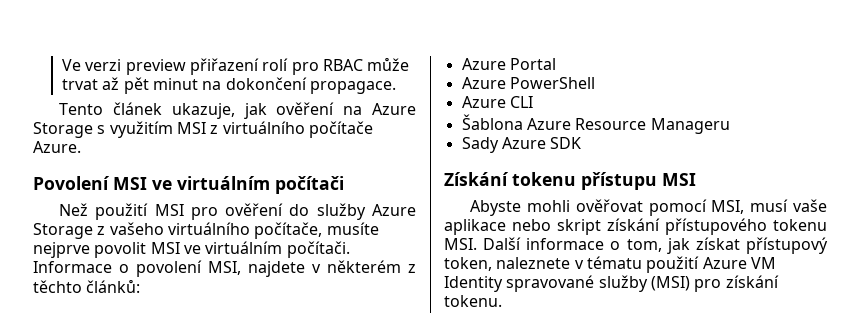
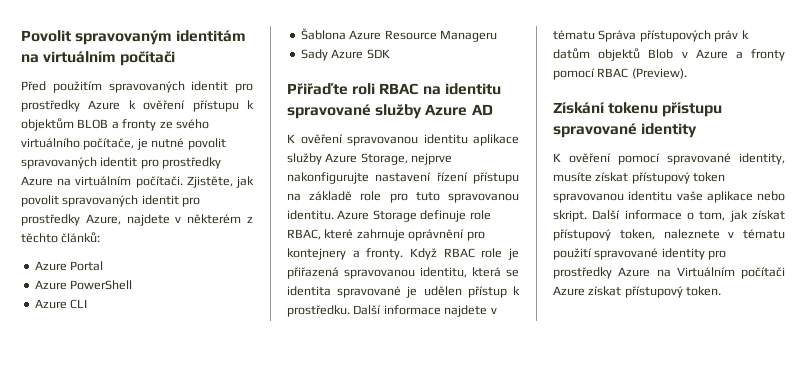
[62,57,410,75] [62,77,397,94] [59,102,417,119] [33,121,373,138] [33,141,81,153] [33,176,344,194] [59,203,416,220] [33,222,379,239] [33,241,350,258] [33,260,241,277] Ve verzi preview přiřazení rolí pro RBAC může trvat až pět minut na dokončení propagace. // Tento článek ukazuje, jak ověření na Azure Storage s využitím MSI z virtuálního počítače Azure. // Povolení MSI ve virtuálním počítači // Než použití MSI pro ověření do služby Azure Storage z vašeho virtuálního počítače, musíte nejprve povolit MSI ve virtuálním počítači. Informace o povolení MSI, -> [21,30,247,45] [21,51,176,66] [21,81,253,93] [21,100,255,112] [21,118,209,131] [21,138,226,150] [21,157,222,169] [21,176,254,188] [21,195,201,207] [21,214,121,226] Povolit spravovaným identitám na virtuálním počítači // Před použitím spravovaných identit pro prostředky Azure k ověření přístupu k objektům BLOB a fronty ze svého virtuálního počítače, je nutné povolit spravovaných identit pro prostředky Azure na virtuálním počítači. Zjistěte, jak povolit spravovaných identit pro prostředky Azure,
[444,172,696,190] [470,199,827,216] [444,218,827,235] [444,238,477,250] Získání tokenu přístupu MSI // Abyste mohli ověřovat pomocí MSI, musí vaše aplikace nebo skript získání přístupového tokenu MSI. -> [287,83,501,95] [287,104,493,119] [287,134,519,146] [287,153,453,165] [287,172,519,184] [287,191,519,203] [287,210,491,222] [287,229,485,241] [287,248,519,260] [287,267,519,279] [287,286,520,298] [287,305,497,317] [553,30,749,42] [553,48,785,61] [553,68,687,80] [553,102,723,117] [553,123,698,138] [553,153,785,165] [553,172,726,184] [553,191,785,203] [553,210,587,222] Přiřaďte roli RBAC na identitu spravované služby Azure AD // K ověření spravovanou identitu aplikace služby Azure Storage, nejprve nakonfigurujte nastavení řízení přístupu na základě role pro tuto spravovanou identitu. Azure Storage definuje role RBAC, které zahrnuje oprávnění pro kontejnery a fronty. Když RBAC role je přiřazená spravovanou identitu, která se identita spravované je udělen přístup k prostředku. Další informace najdete v tématu Správa přístupových práv k datům objektů Blob v Azure a fronty pomocí RBAC (Preview). // Získání tokenu přístupu spravované identity // K ověření pomocí spravované identity, musíte získat přístupový token spravovanou identitu vaše aplikace nebo skript.
[702,257,776,269] [444,275,779,292] [444,295,502,307] Azure VM Identity spravované služby (MSI) pro získání tokenu. -> [594,248,727,260] [553,267,785,279] [553,286,722,298] spravované identity pro prostředky Azure na Virtuálním počítači Azure získat přístupový token.

